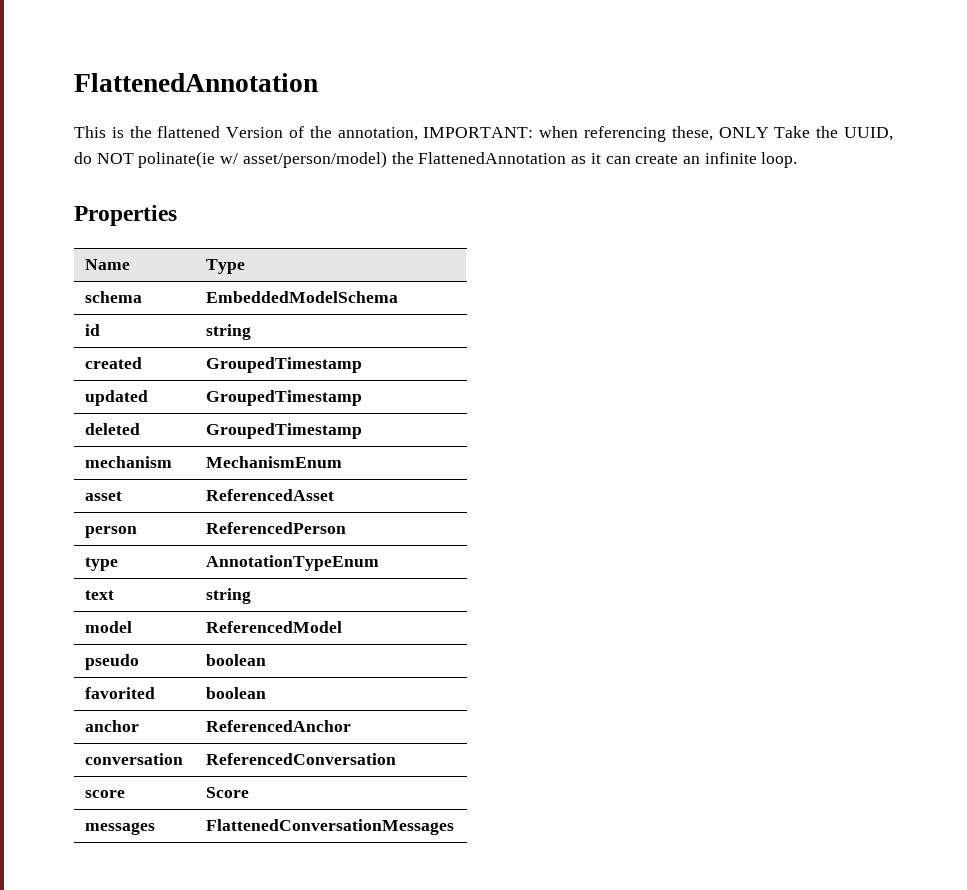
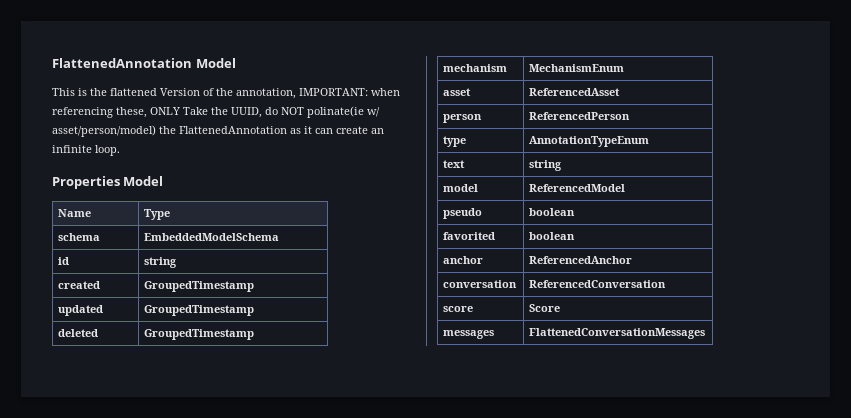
[74,73,318,92] FlattenedAnnotation -> [52,58,236,68] FlattenedAnnotation Model
(177, 215) none -> [123,176,164,186] Model

